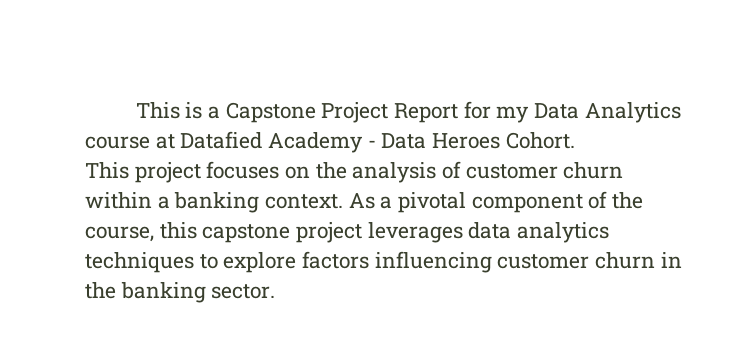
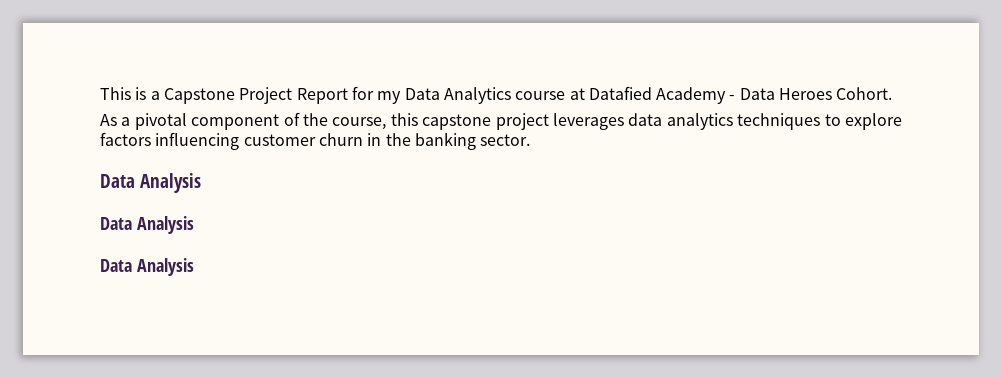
[85,161,624,183] [85,192,344,213] This project focuses on the analysis of customer churn within a banking context. -> (893, 93) none
(276, 291) none -> [100,173,202,193] [100,216,194,234] [100,258,194,276] // Data Analysis // Data Analysis // Data Analysis

